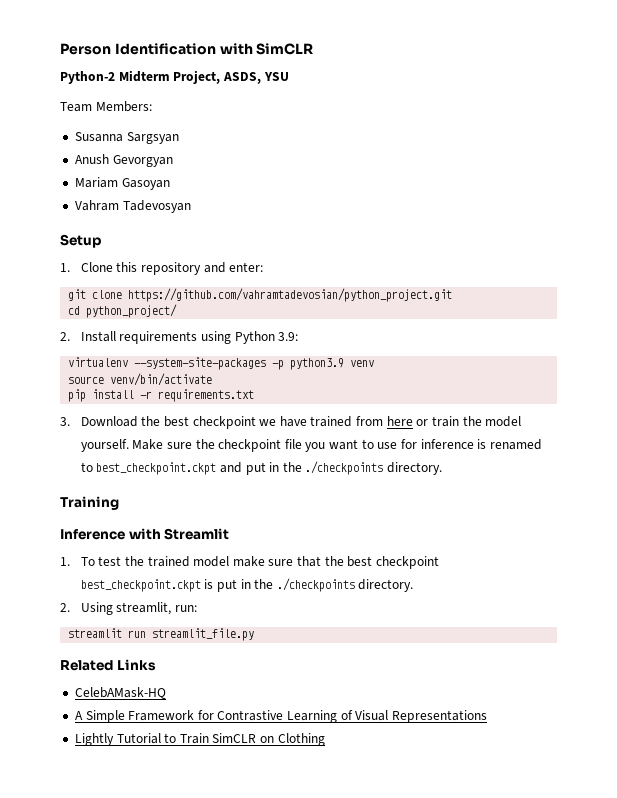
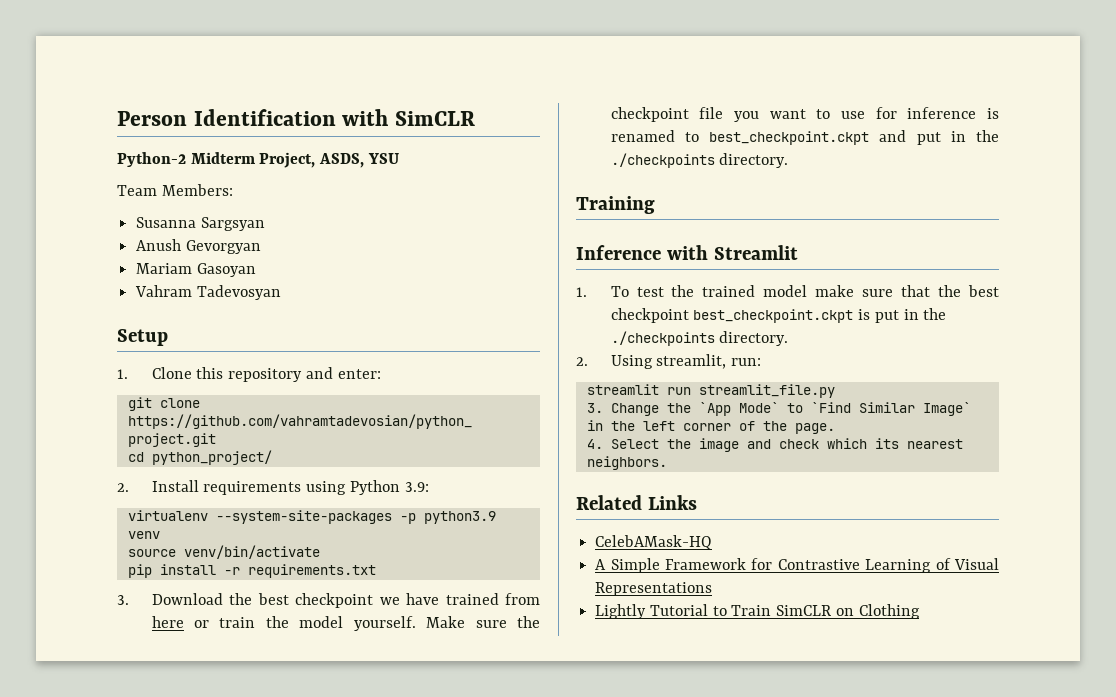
(255, 634) none -> [586,402,971,416] [586,420,835,434] [586,438,963,452] [586,456,667,470] // 3. Change the `App Mode` to `Find Similar Image` in the left corner of the page. // 4. Select the image and check which its nearest neighbors.

